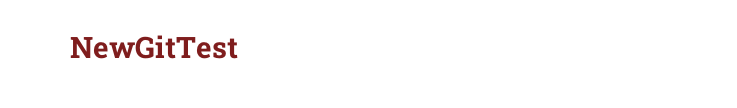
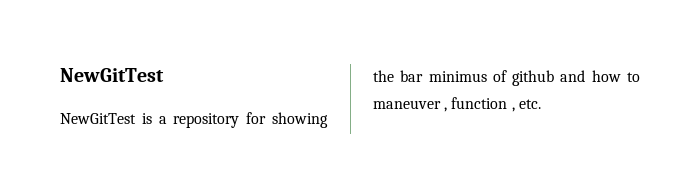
[70,35,238,59] NewGitTest -> [60,68,164,82] [60,112,328,128] [373,70,640,86] [373,97,541,112] NewGitTest // NewGitTest is a repository for showing the bar minimus of github and how to maneuver , function , etc.

